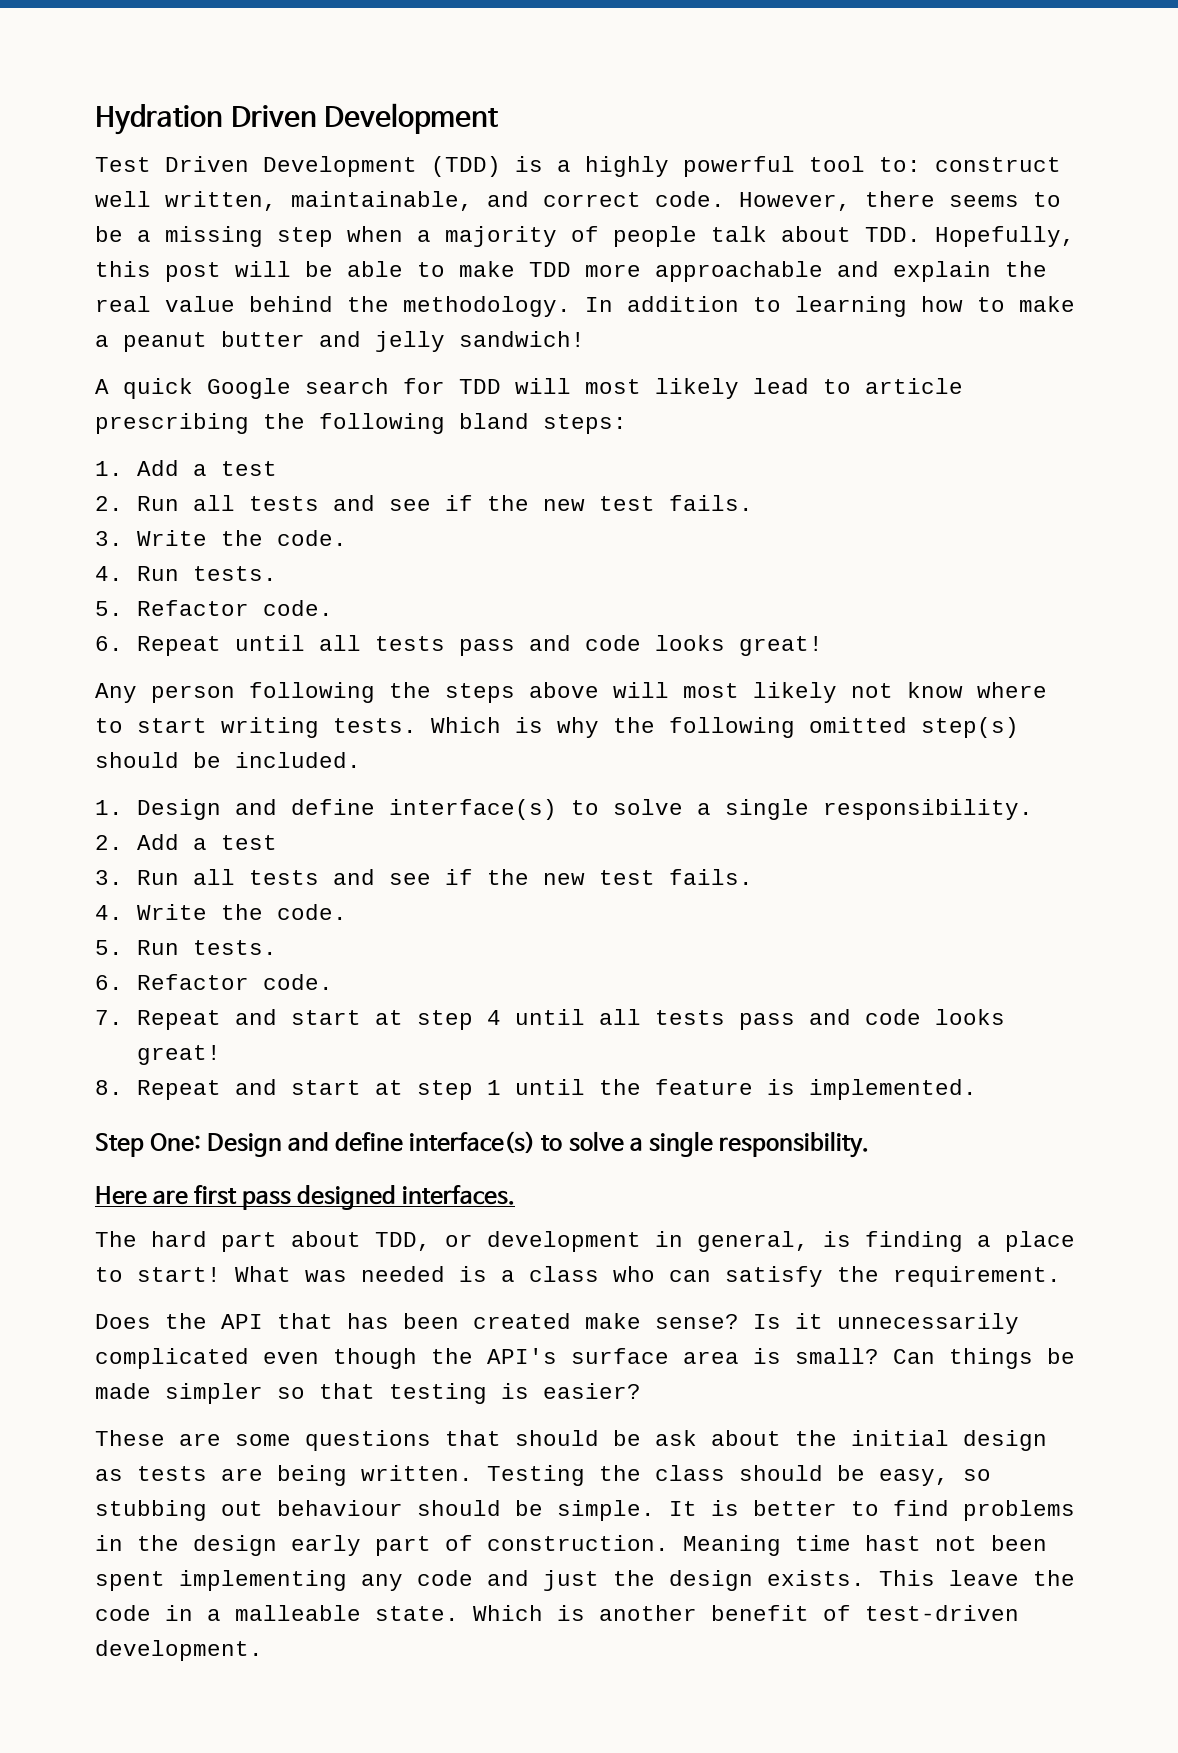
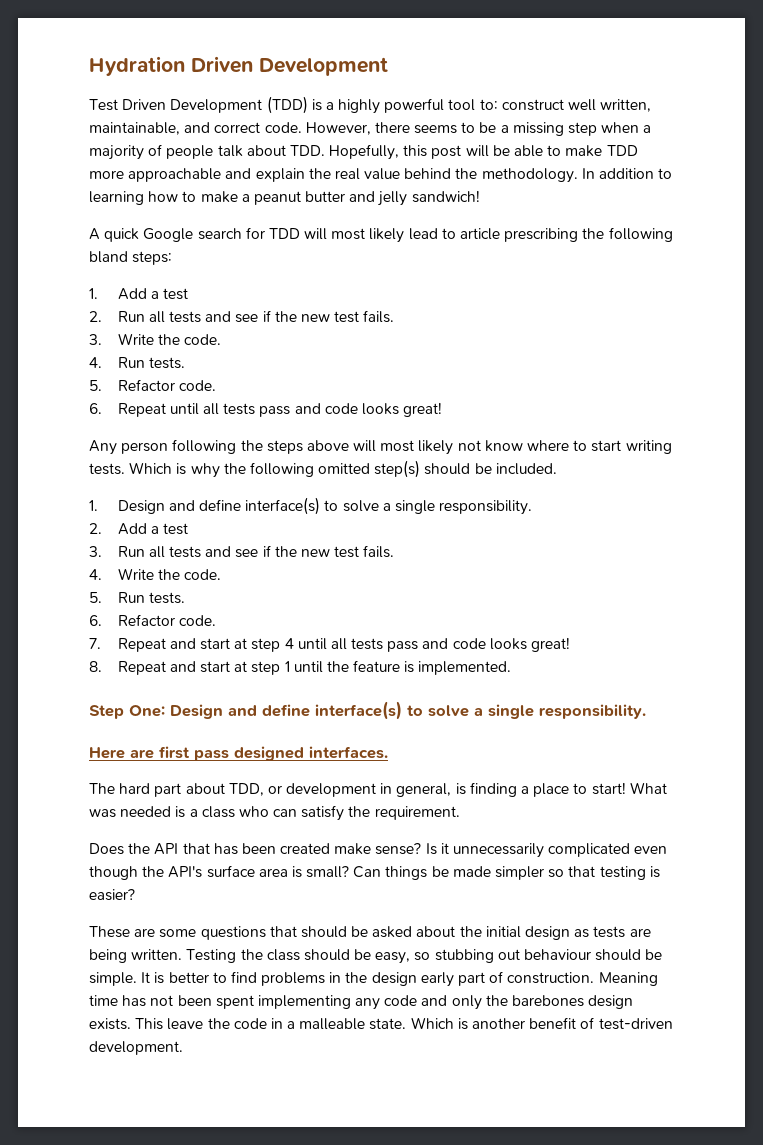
[655,1430,697,1446] ask -> [372,926,413,938] asked
[865,1535,921,1551] hast -> [122,995,147,1007] has
[543,1570,655,1591] just the -> [451,995,585,1010] only the barebones

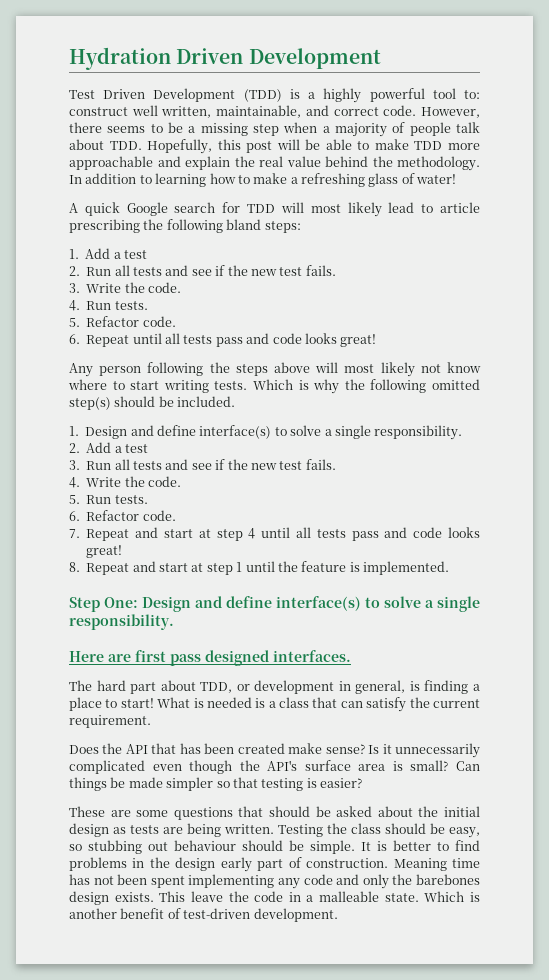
[253,190,480,206] peanut butter and jelly sandwich! -> [301,173,457,187] refreshing glass of water!
[89,809,116,818] was -> [193,698,204,708] is
[238,806,269,817] who -> [312,697,338,708] that
(371, 811) none -> [432,699,480,708] current

